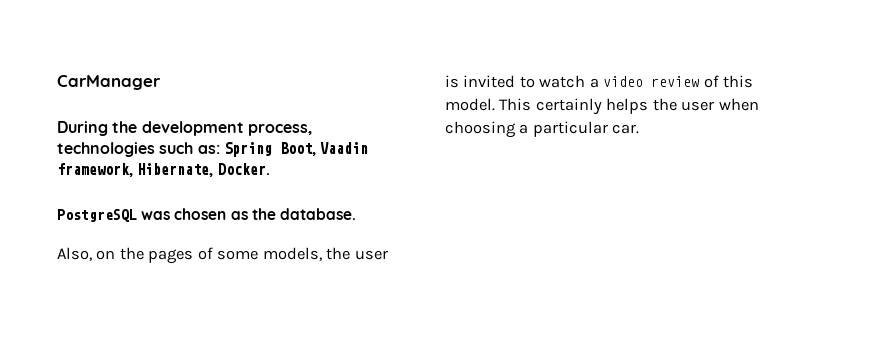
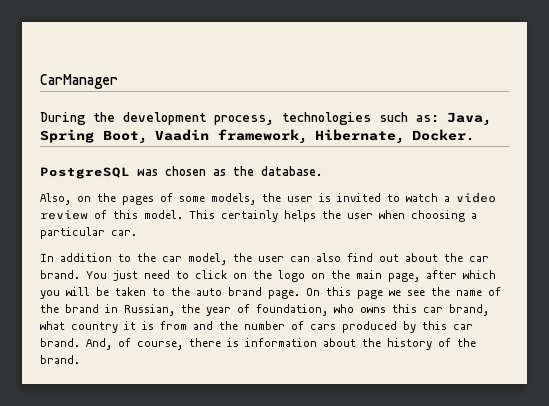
(220, 149) none -> [447,112,491,125] Java,
(640, 129) none -> [40,253,489,265] [40,270,496,282] [40,287,501,299] [40,304,489,316] [40,321,473,333] [40,338,476,350] [40,355,80,364] // In addition to the car model, the user can also find out about the car brand. You just need to click on the logo on the main page, after which you will be taken to the auto brand page. On this page we see the name of the brand in Russian, the year of foundation, who owns this car brand, what country it is from and the number of cars produced by this car brand. And, of course, there is information about the history of the brand.

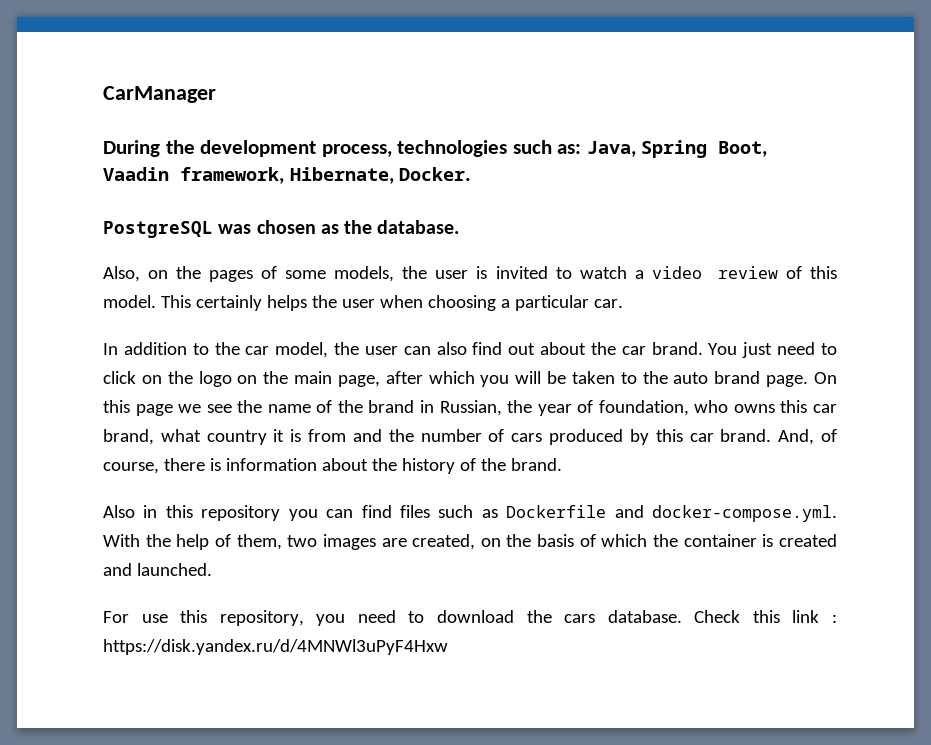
(80, 359) none -> [103,505,838,522] [103,534,837,550] [103,563,212,576] [103,610,837,626] [103,639,448,655] // Also in this repository you can find files such as Dockerfile and docker-compose.yml. With the help of them, two images are created, on the basis of which the container is created and launched. // For use this repository, you need to download the cars database. Check this link : https://disk.yandex.ru/d/4MNWl3uPyF4Hxw

